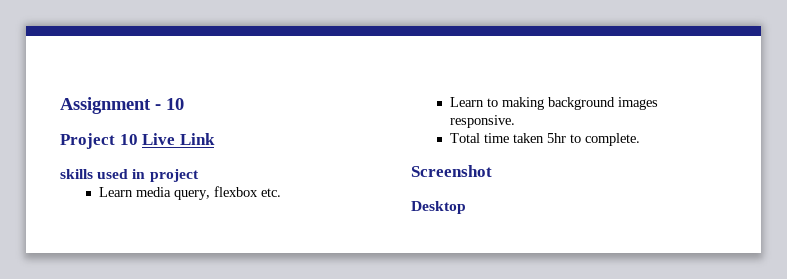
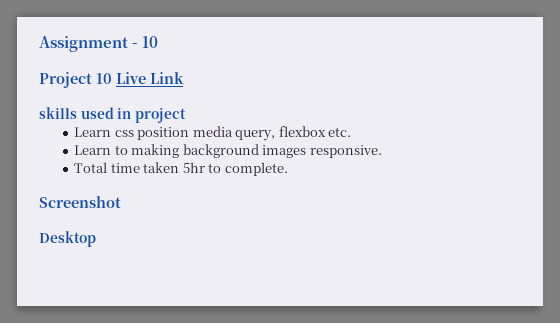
(134, 192) none -> [114,127,190,140] css position

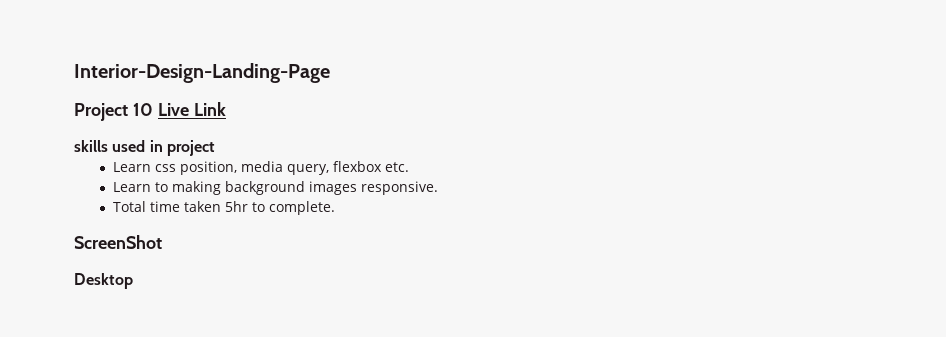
[39,36,159,52] Assignment - 10 -> [74,63,330,83] Interior-Design-Landing-Page
[137,127,190,140] position -> [179,161,237,175] position,
[39,196,121,208] Screenshot -> [74,235,162,249] ScreenShot

